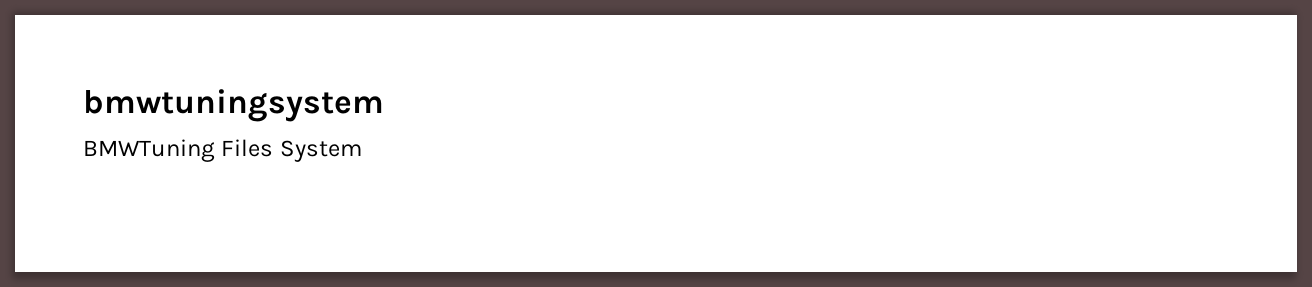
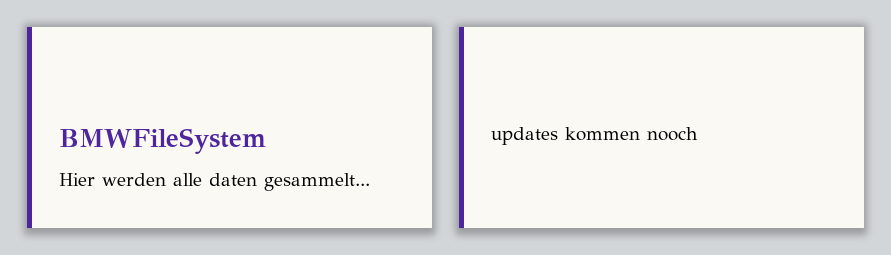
[83,89,384,122] [83,139,362,162] bmwtuningsystem // BMWTuning Files System -> [59,128,266,154] [59,173,370,191] [491,127,698,145] BMWFileSystem // Hier werden alle daten gesammelt... updates kommen nooch

